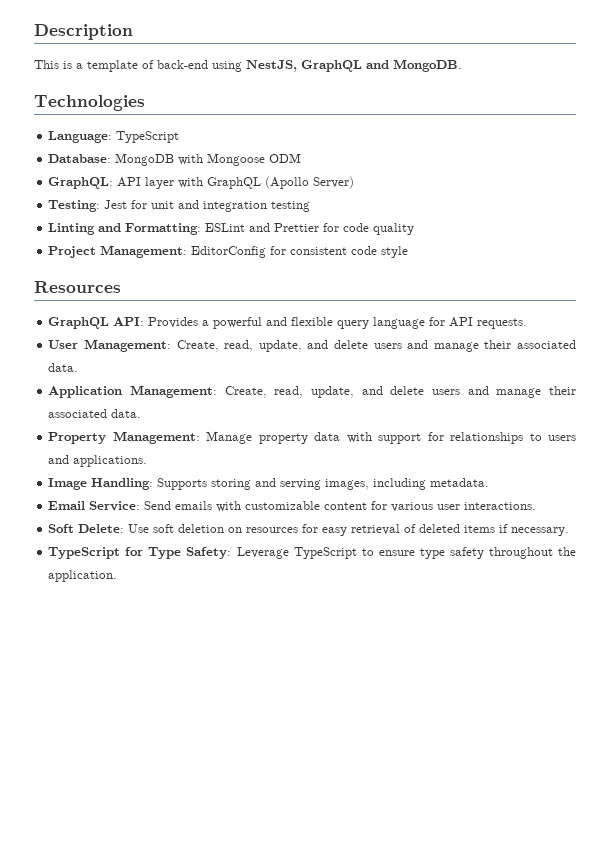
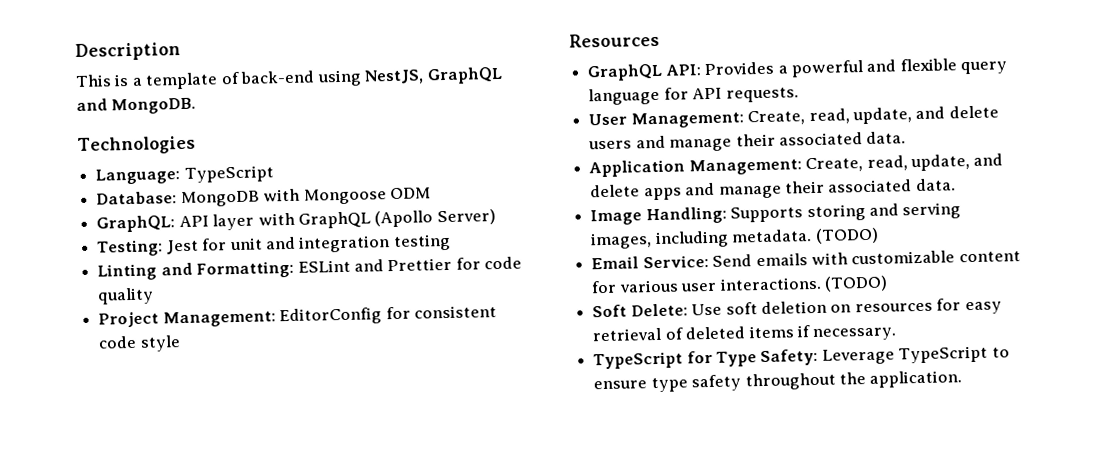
[431,386,577,398] [48,409,142,418] [48,431,577,444] [48,455,148,467] users and manage their associated data. // Property Management: Manage property data with support for relationships to users and applications. -> [643,178,956,201] apps and manage their associated data.
(490, 482) none -> [814,227,879,244] (TODO)
(537, 506) none -> [823,275,888,292] (TODO)

